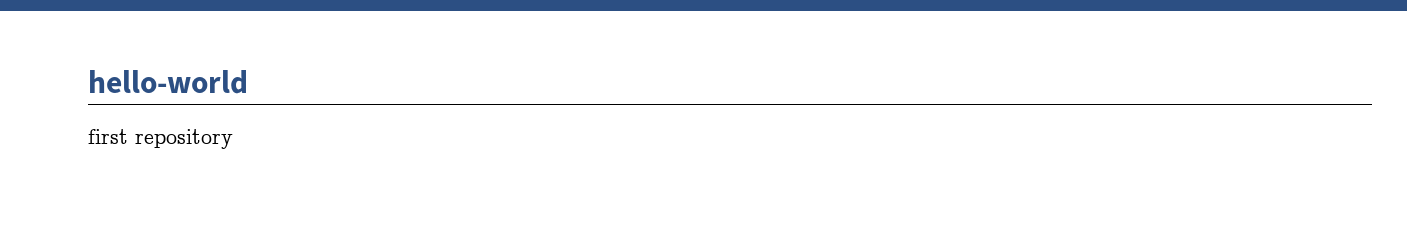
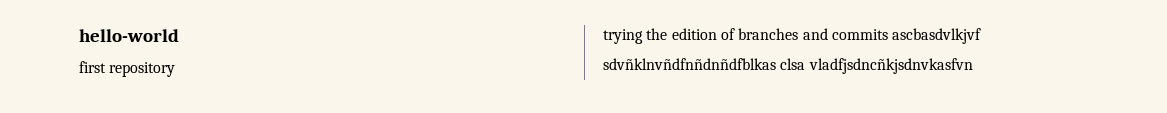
(233, 139) none -> [603,28,982,44] [603,58,973,74] // trying the edition of branches and commits ascbasdvlkjvf // sdvñklnvñdfnñdnñdfblkas clsa vladfjsdncñkjsdnvkasfvn

